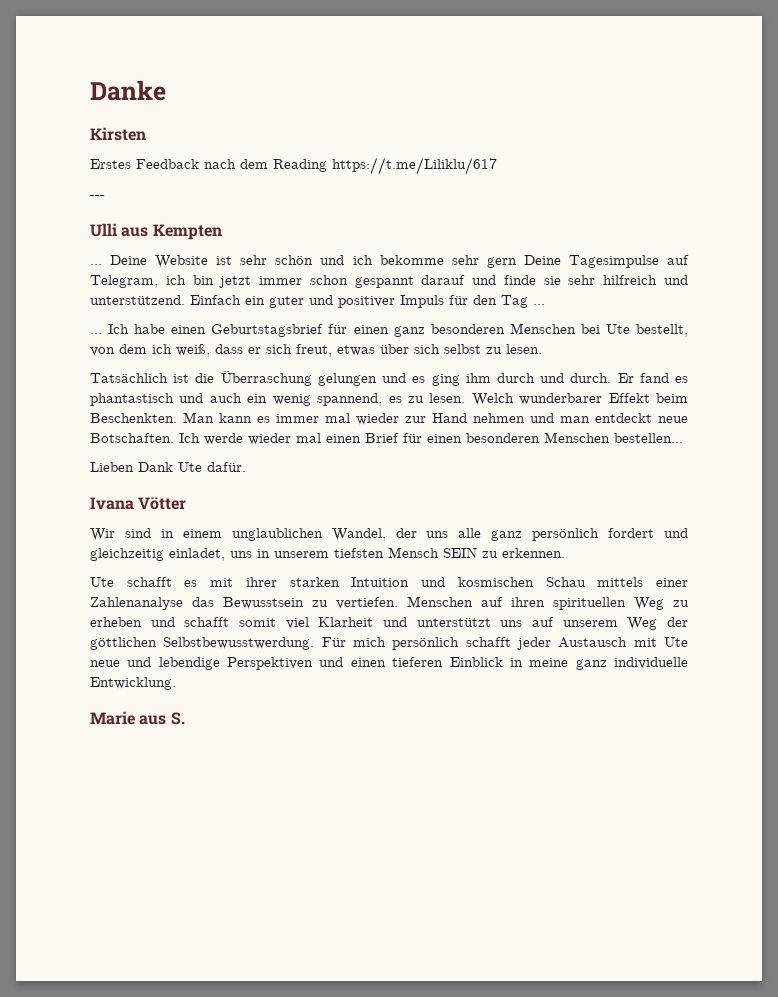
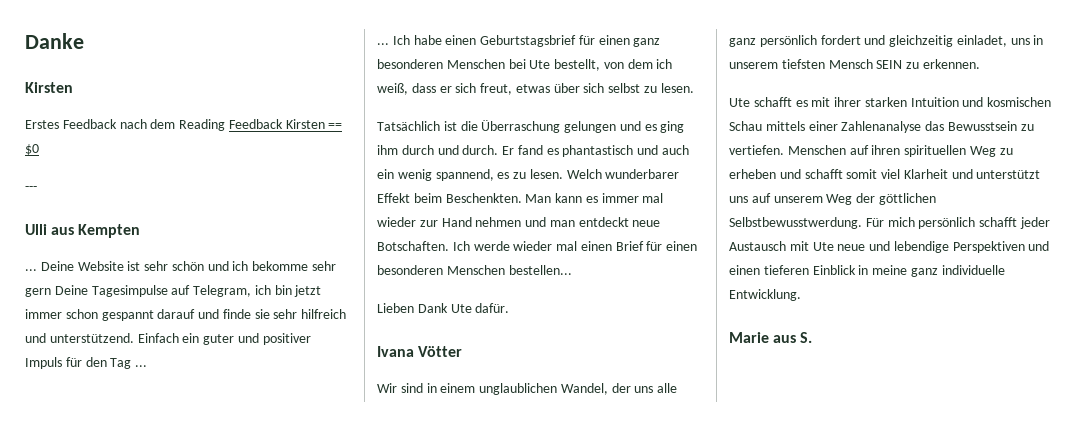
[332,157,497,175] https://t.me/Liliklu/617 -> [228,119,343,129] [25,144,39,155] Feedback Kirsten == $0

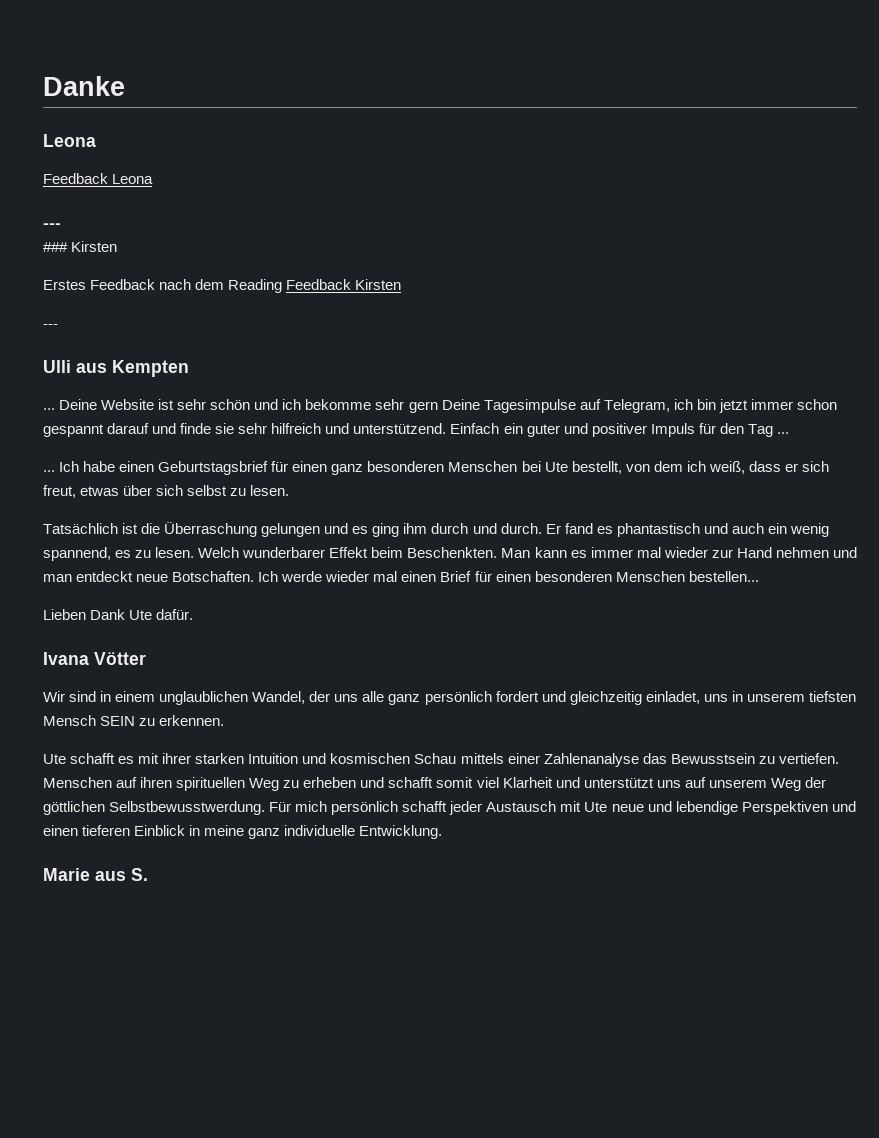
(84, 41) none -> [43,134,96,147] [43,173,154,184] [43,223,61,229] [43,242,68,252] Leona // Feedback Leona // --- // ###
[328,123,343,129] [25,144,39,155] == $0 -> (402, 284) none

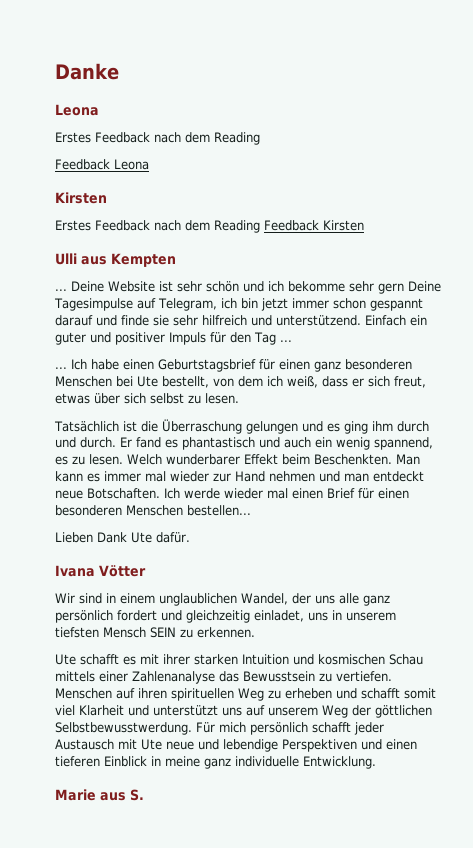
(96, 140) none -> [55,132,260,145] // Erstes Feedback nach dem Reading
[43,223,61,229] [43,242,68,252] --- // ### -> (149, 164) none
[43,324,58,328] // --- -> (364, 225) none

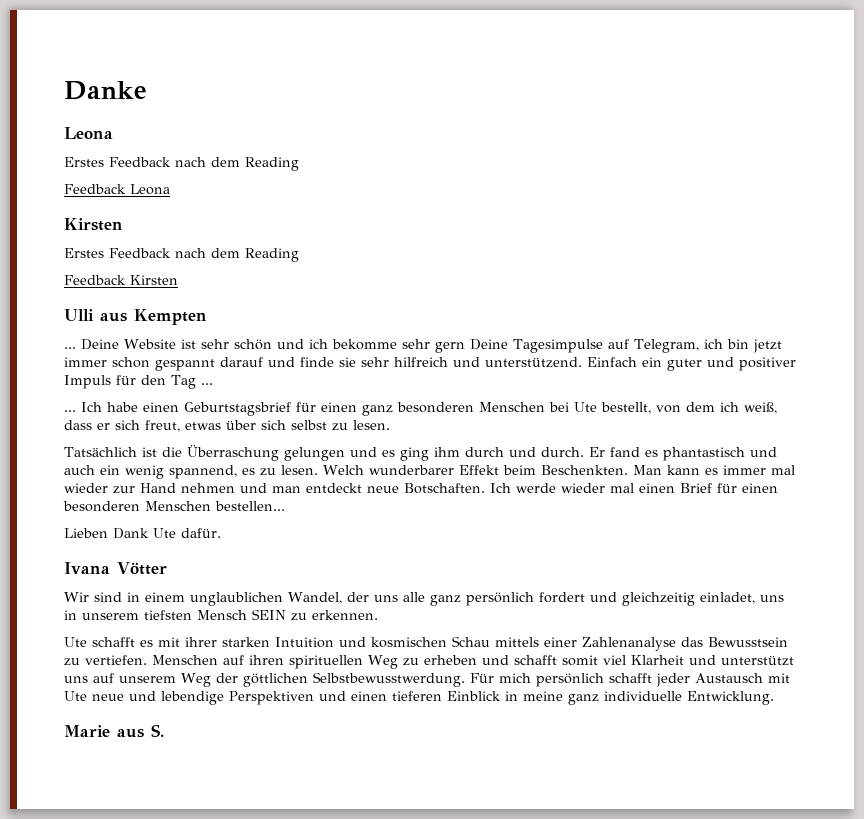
(260, 226) none -> (299, 255) //

